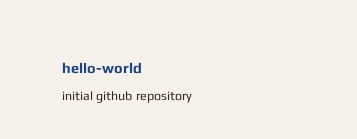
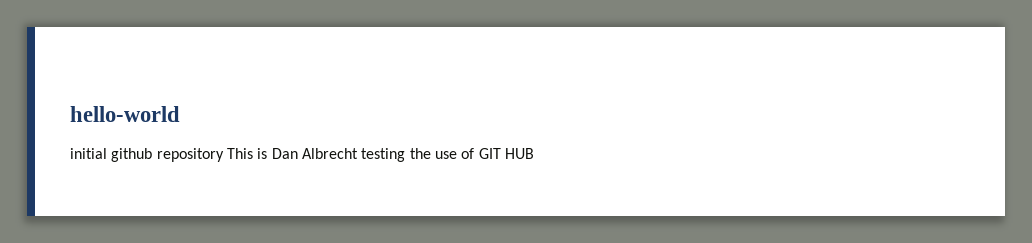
(192, 97) none -> [226,148,534,162] This is Dan Albrecht testing the use of GIT HUB

